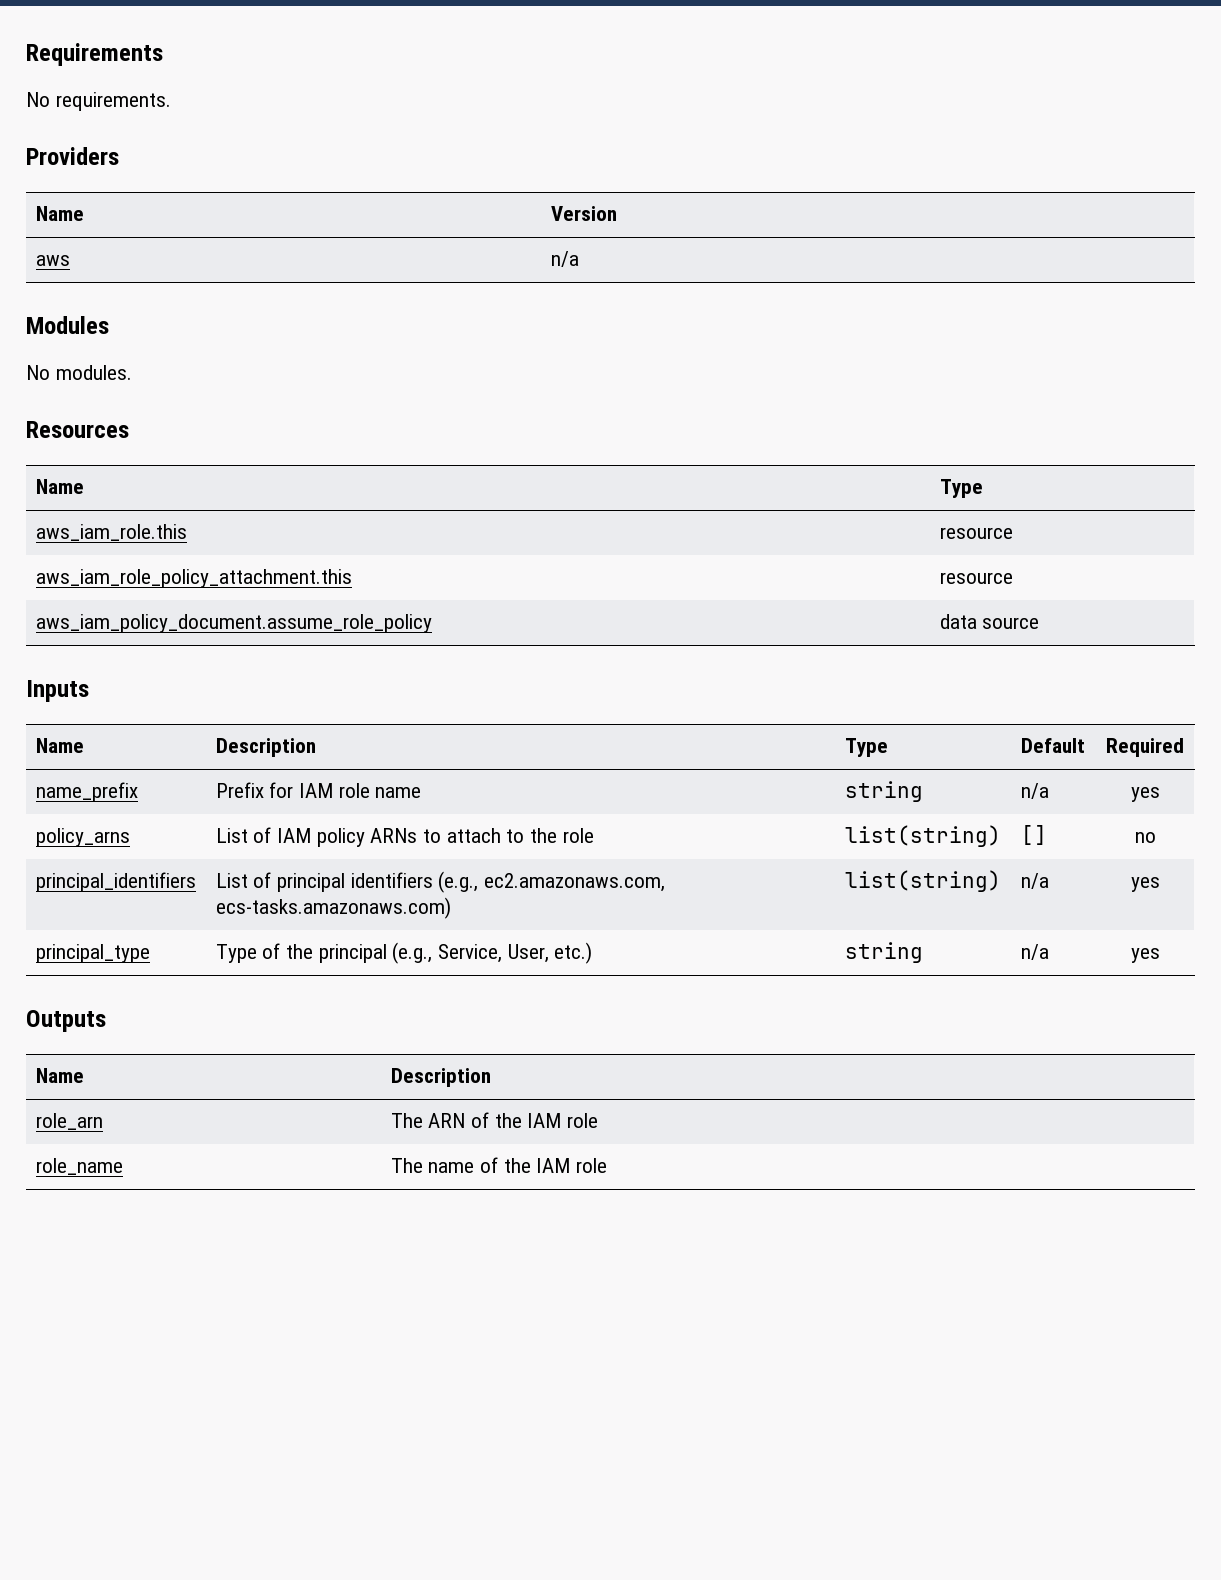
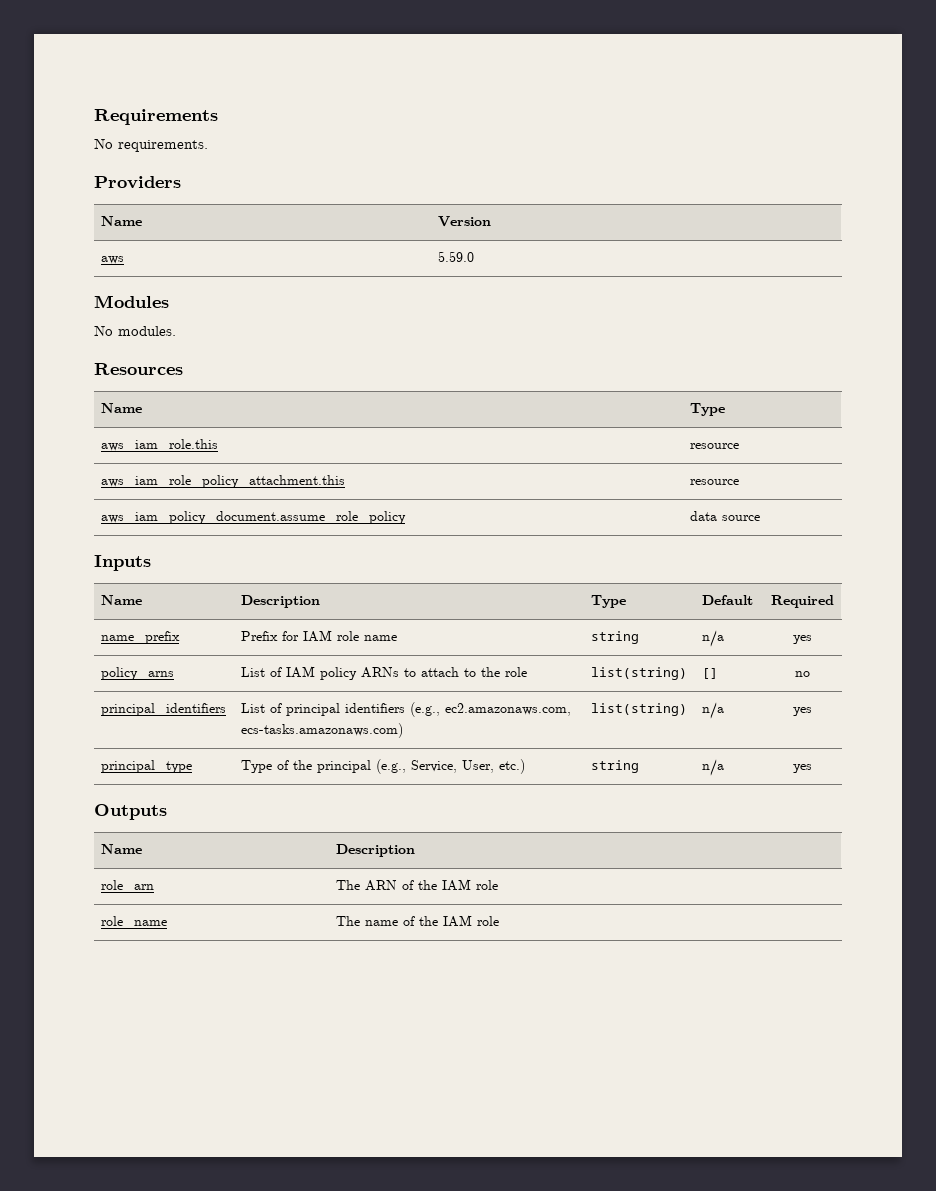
[550,251,579,267] n/a -> [438,251,475,262] 5.59.0

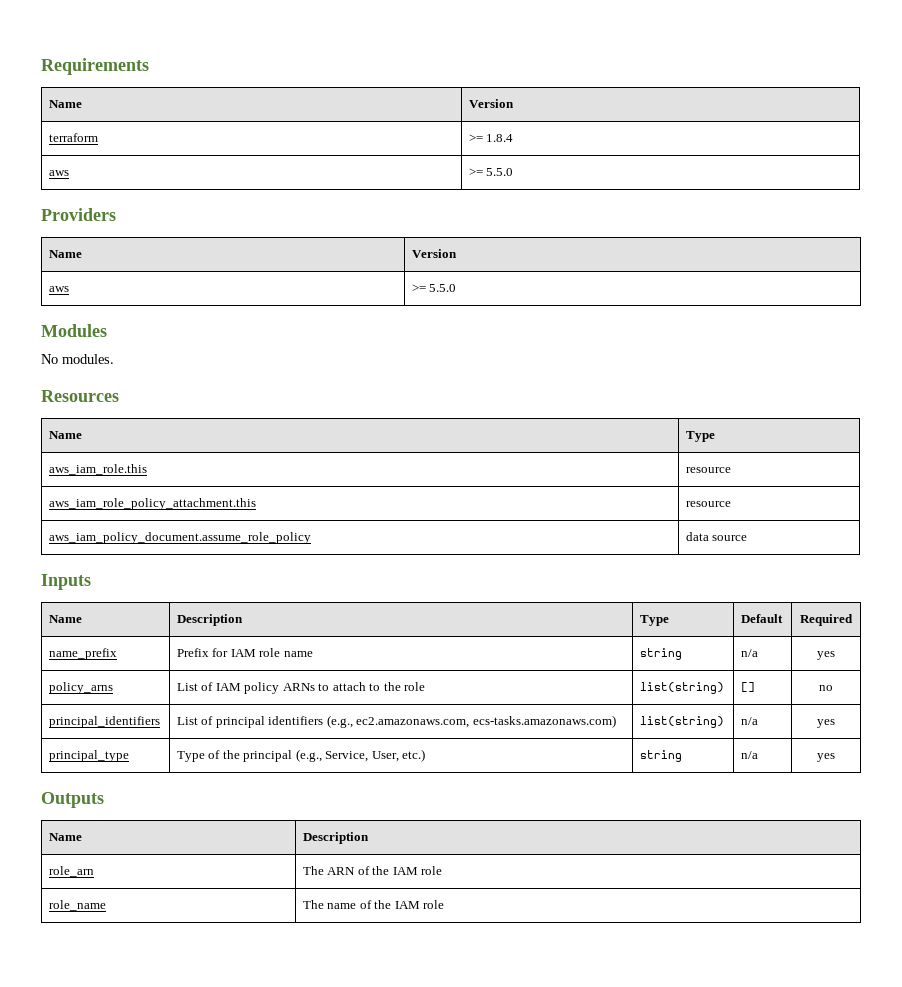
[94,138,208,152] // No requirements. -> [48,100,82,108] [468,99,514,108] [48,133,98,142] [468,134,514,142] [48,170,69,176] [468,168,514,176] // Name | Version // terraform | >= 1.8.4 // aws | >= 5.5.0
[438,251,475,262] 5.59.0 -> [411,284,457,292] >= 5.5.0

